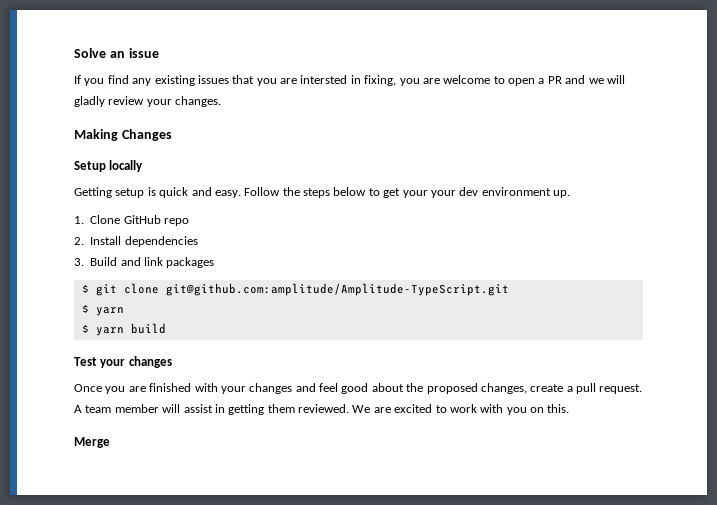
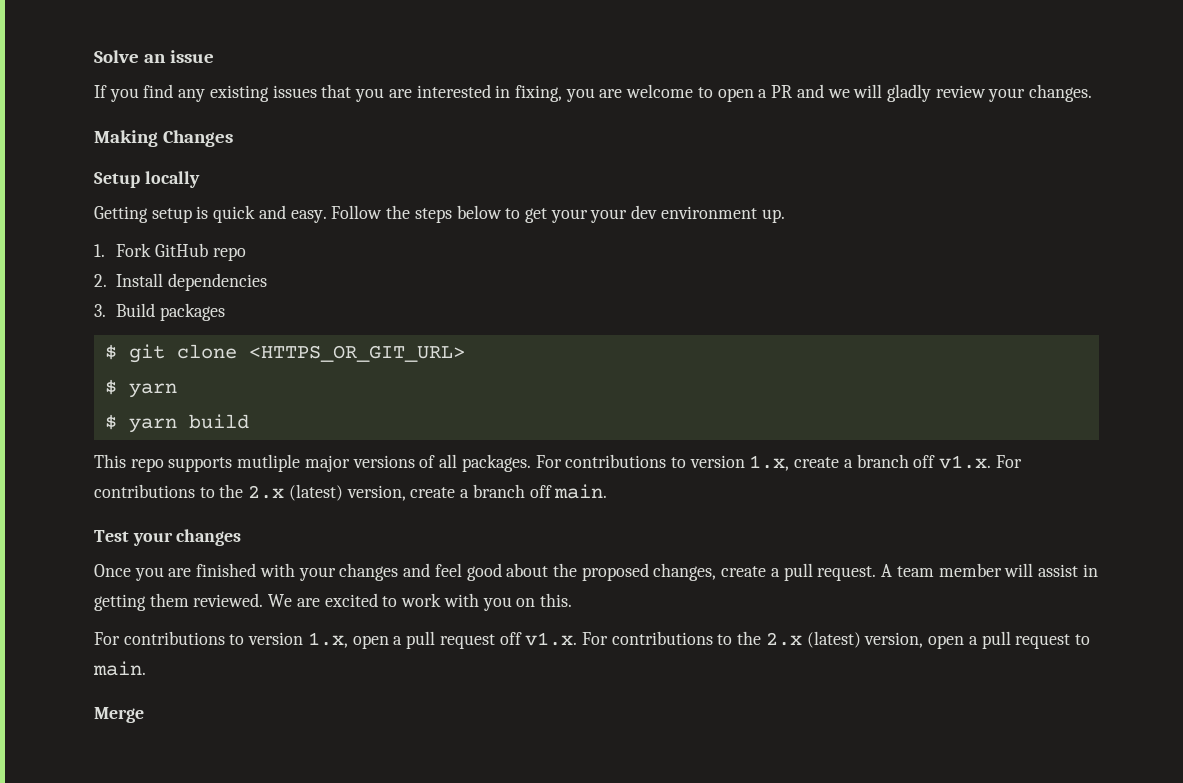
[300,75,348,84] intersted -> [416,84,491,98] interested
[90,215,121,224] Clone -> [116,243,152,257] Fork
[120,257,163,266] and link -> (156, 310) none
[165,283,509,296] git@github.com:amplitude/Amplitude-TypeScript.git -> [248,345,465,362] <HTTPS_OR_GIT_URL>
(166, 328) none -> [94,454,1022,472] [94,484,608,501] // This repo supports mutliple major versions of all packages. For contributions to version 1.x, create a branch off v1.x. For contributions to the 2.x (latest) version, create a branch off main.
(570, 408) none -> [94,631,1090,649] [93,661,146,676] // For contributions to version 1.x, open a pull request off v1.x. For contributions to the 2.x (latest) version, open a pull request to main.

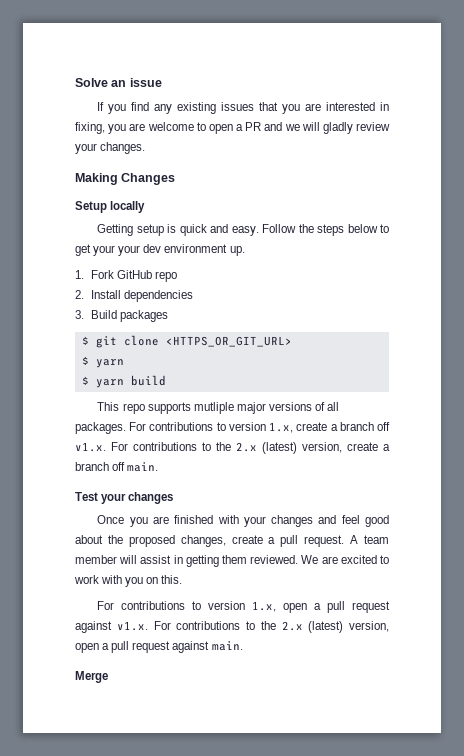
[499,632,522,645] off -> [75,621,112,633] against
[1074,634,1090,645] to -> [172,641,210,653] against

